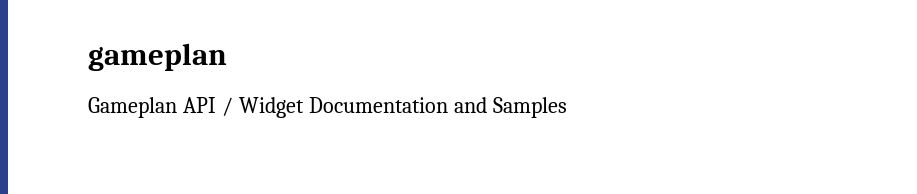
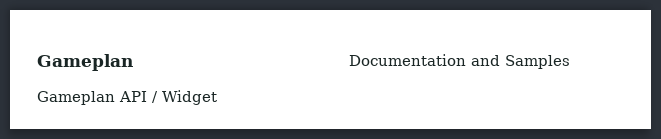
[88,43,227,71] gameplan -> [37,54,133,71] Gameplan

